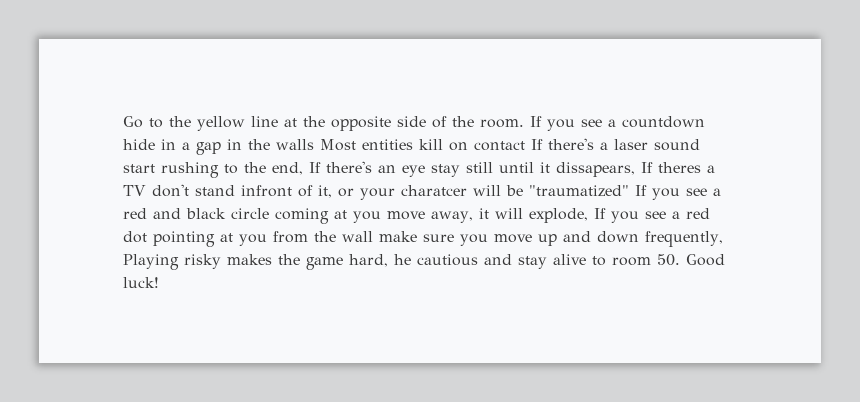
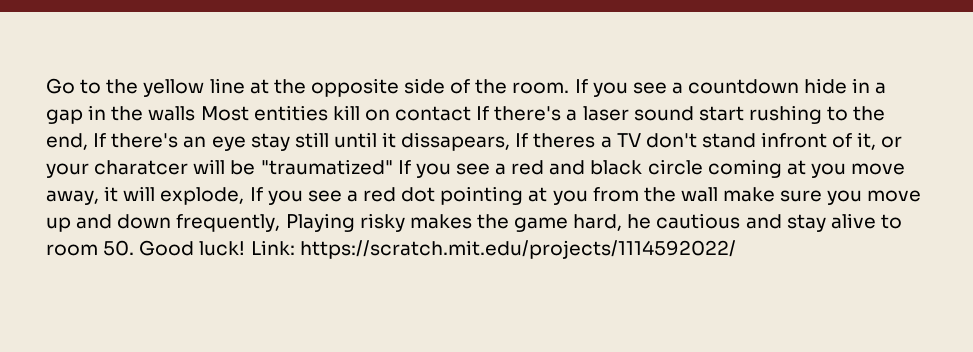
(159, 282) none -> [250,240,736,259] Link: https://scratch.mit.edu/projects/1114592022/

